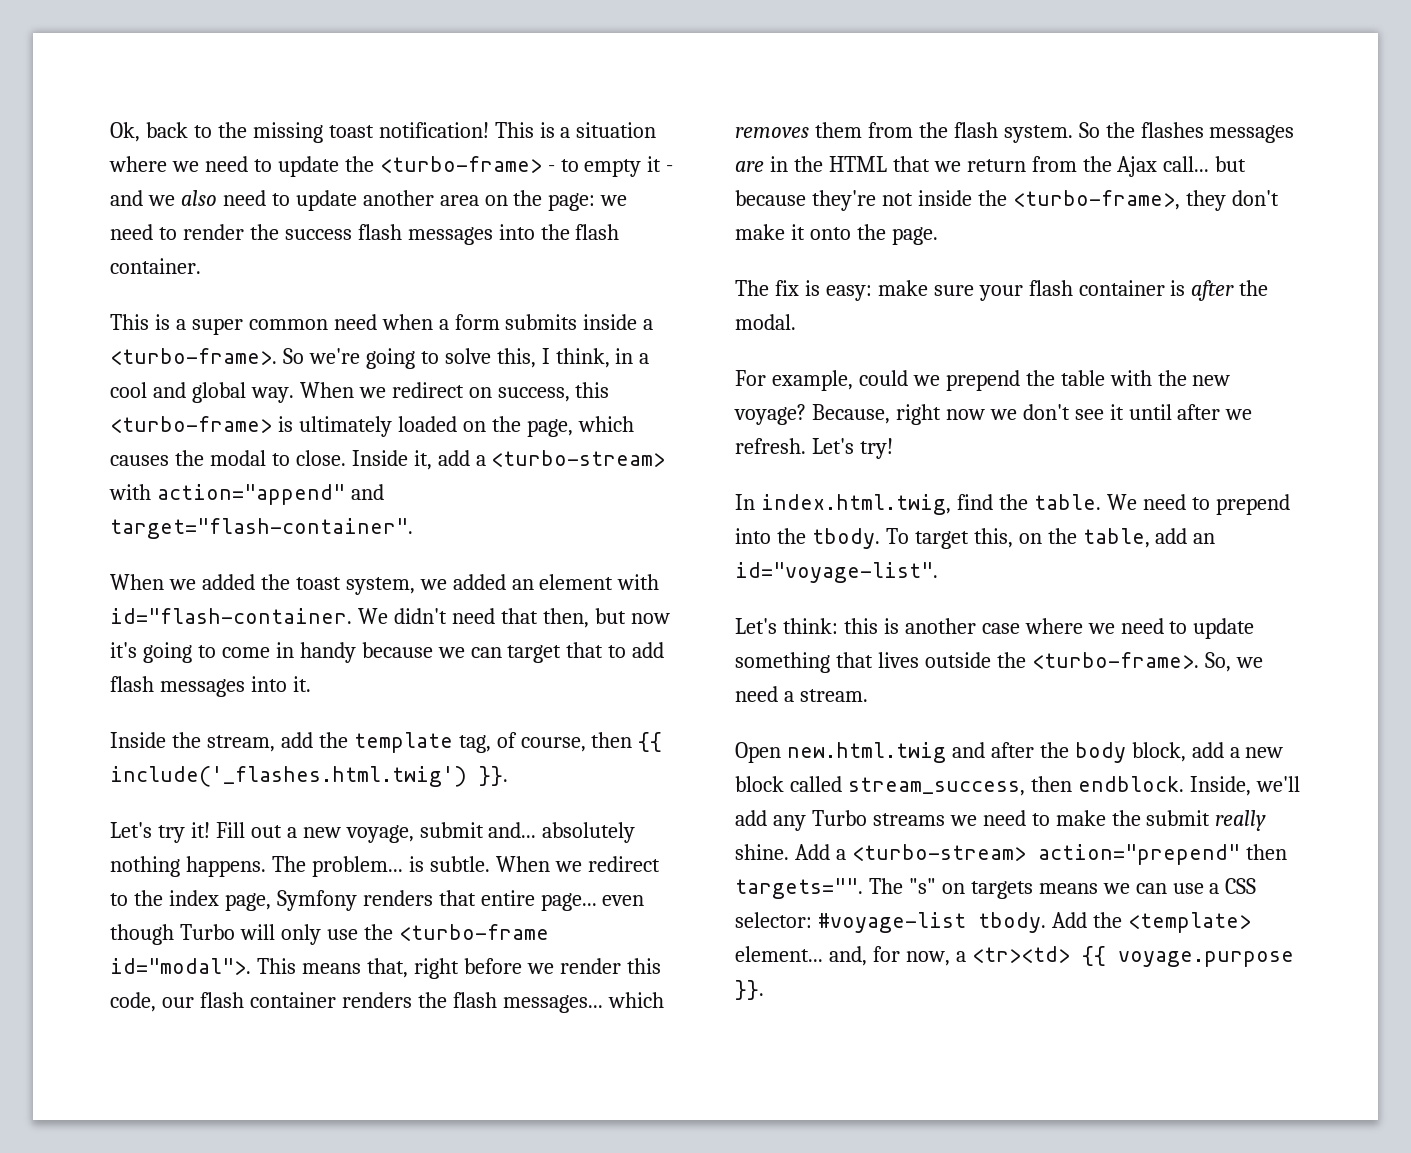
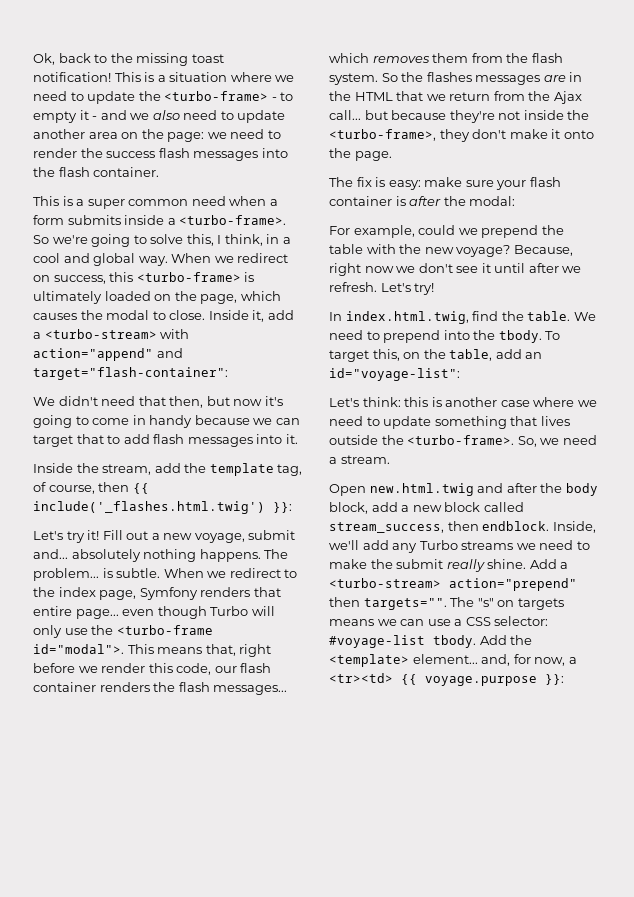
[110,518,413,539] [110,574,660,595] [110,608,352,624] target="flash-container". // When we added the toast system, we added an element with id="flash-container. -> [33,367,228,380] target="flash-container": //
[479,766,508,786] }}. -> [273,502,292,513] }}:
[735,314,796,330] modal. -> [469,196,516,206] modal:
[735,562,938,583] id="voyage-list". -> [329,368,460,381] id="voyage-list":
[735,980,764,1000] }}. -> [545,674,564,685] }}:

